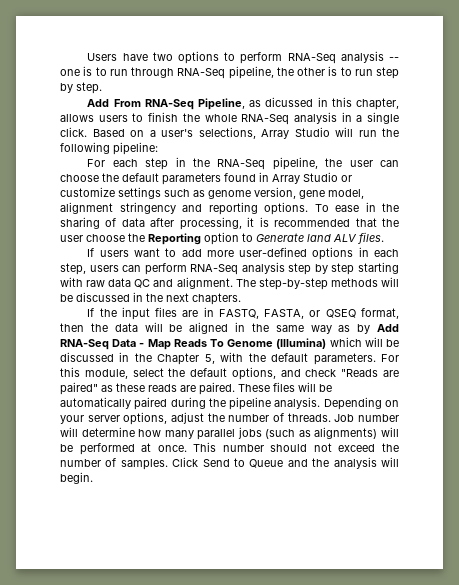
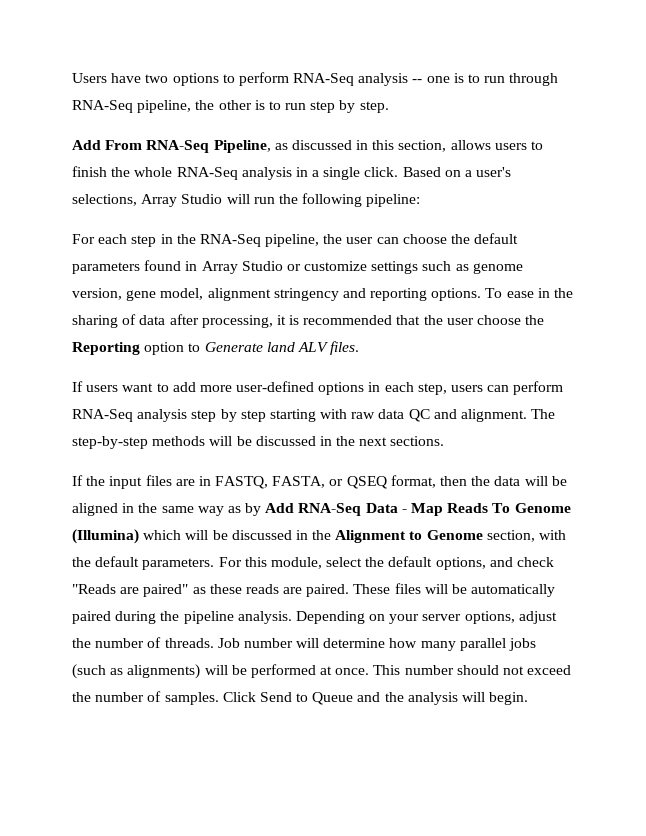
[265,97,314,107] dicussed -> [291,140,352,150] discussed
[355,98,399,110] chapter, -> [398,140,447,152] section,
[192,293,241,305] chapters. -> [390,436,445,446] sections.
[157,353,215,365] Chapter 5, -> [335,530,535,543] Alignment to Genome section,

